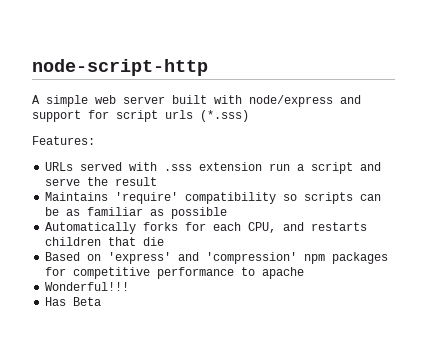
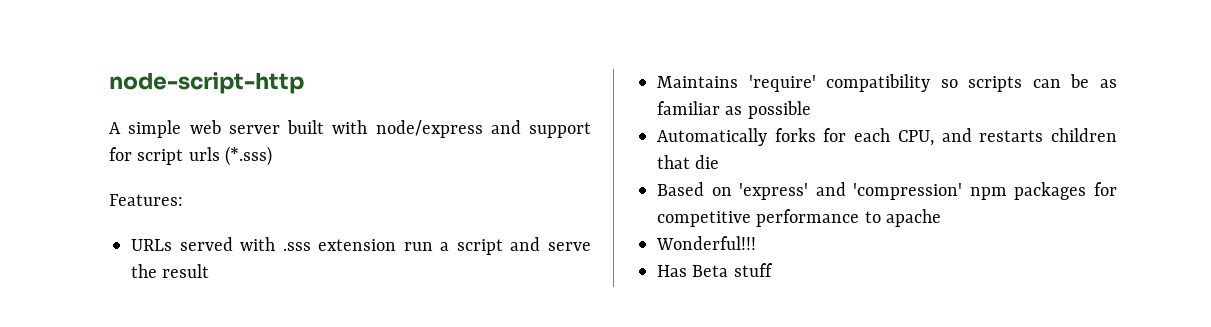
(102, 301) none -> [733,263,773,277] stuff

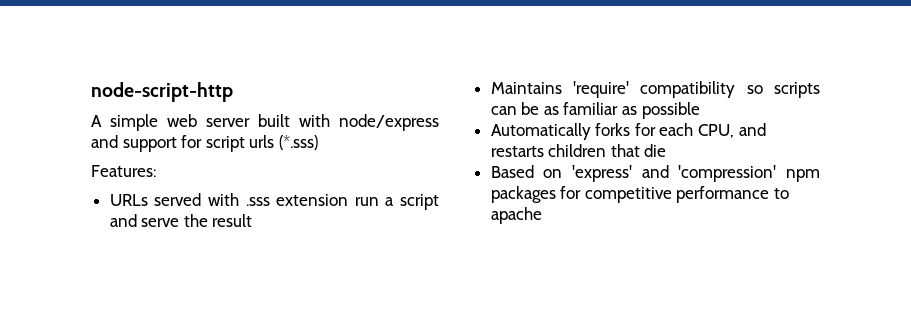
[656,236,756,250] [657,263,773,277] // Wonderful!!! // Has Beta stuff -> (542, 215) none

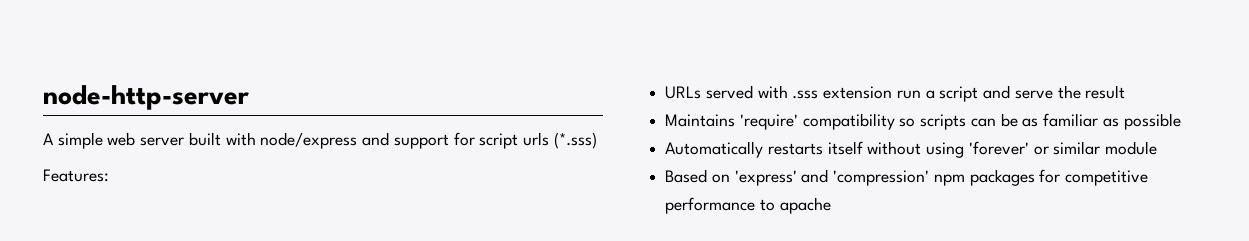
[91,82,233,102] node-script-http -> [43,85,249,110] node-http-server
[595,123,766,138] [490,144,667,157] forks for each CPU, and restarts children that die -> [767,141,1158,158] restarts itself without using 'forever' or similar module

